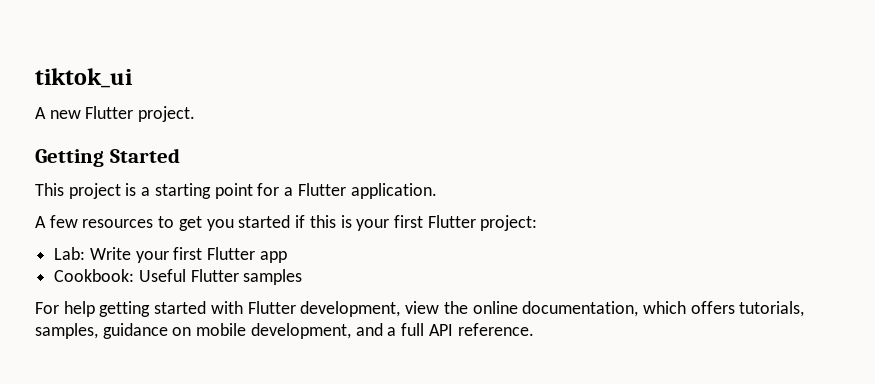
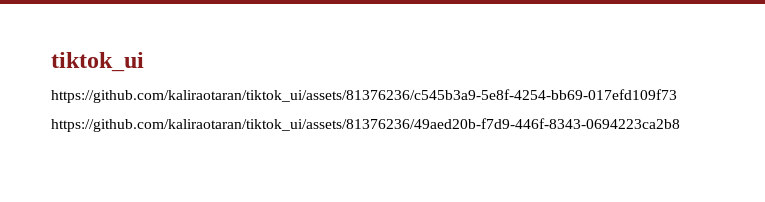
[35,106,196,122] [35,148,180,167] [35,183,437,199] [35,215,538,231] [54,247,287,263] [54,269,303,285] [35,301,805,317] [35,323,534,339] A new Flutter project. // Getting Started // This project is a starting point for a Flutter application. // A few resources to get you started if this is your first Flutter project: // Lab: Write your first Flutter app // Cookbook: Useful Flutter samples // For help getting started with Flutter development, view the online documentation, which offers tutorials, samples, guidance on mobile development, and a full API reference. -> [51,89,677,103] [51,118,680,132] https://github.com/kaliraotaran/tiktok_ui/assets/81376236/c545b3a9-5e8f-4254-bb69-017efd109f73 // https://github.com/kaliraotaran/tiktok_ui/assets/81376236/49aed20b-f7d9-446f-8343-0694223ca2b8

